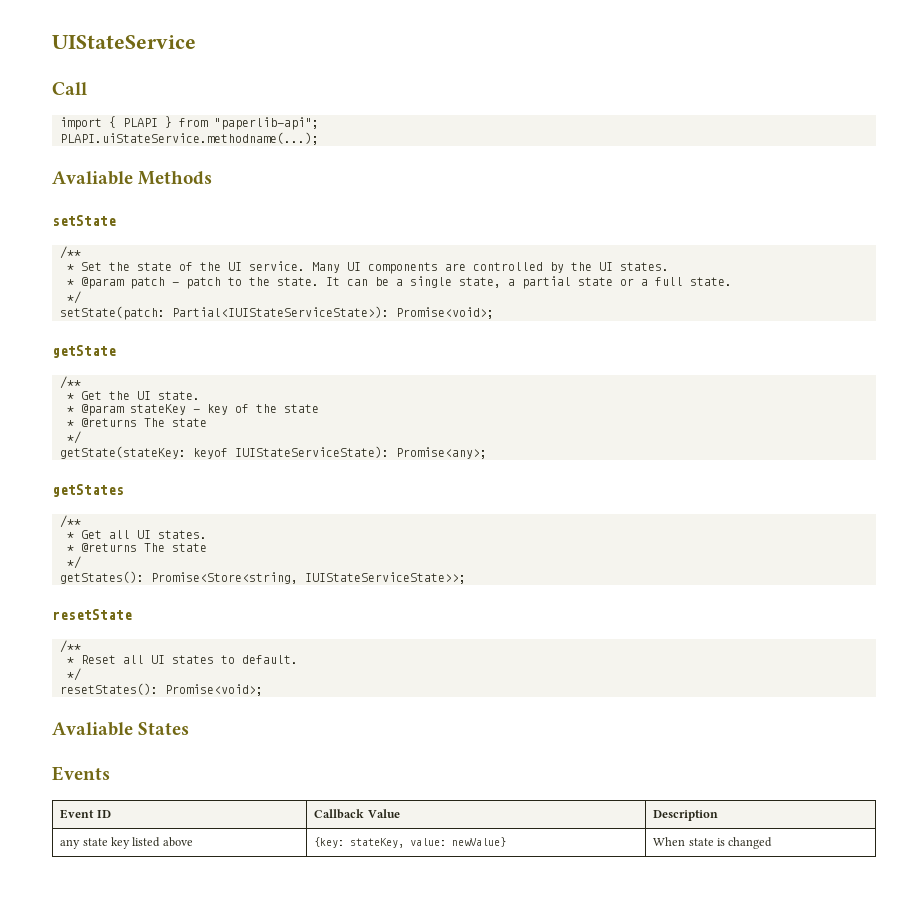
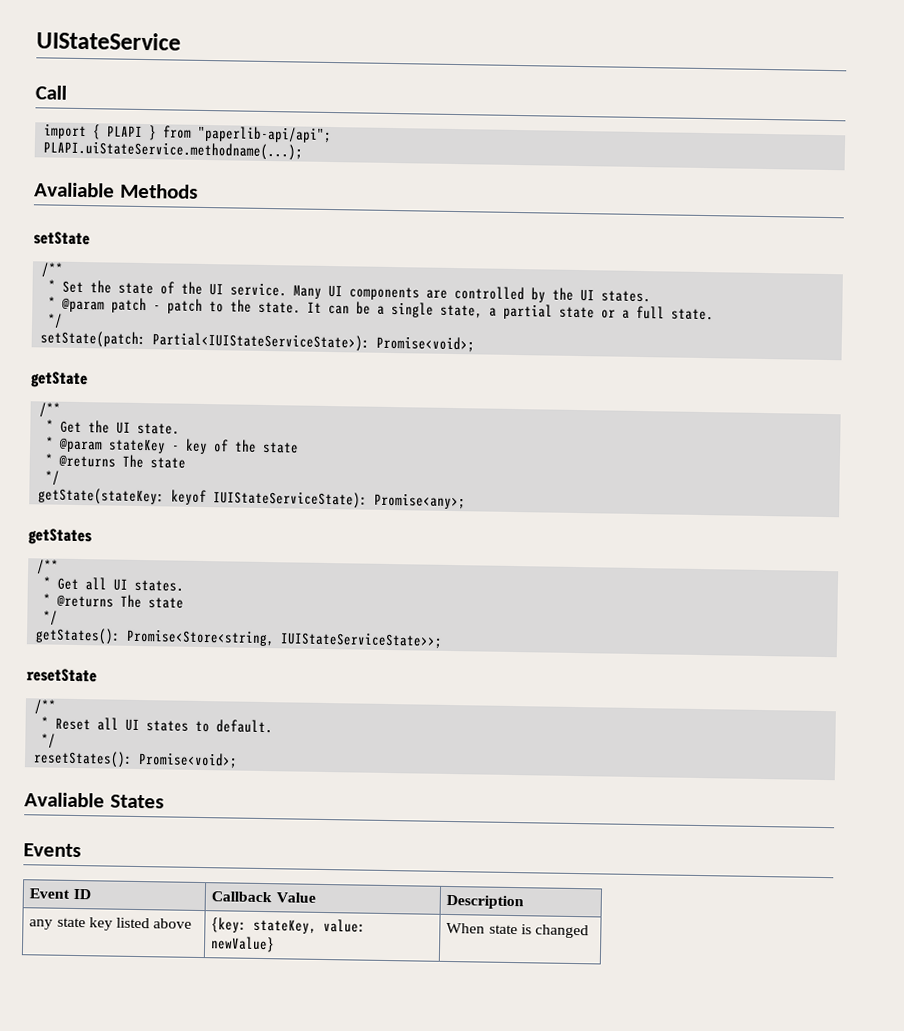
[214,117,320,130] "paperlib-api"; -> [197,125,333,144] "paperlib-api/api";

